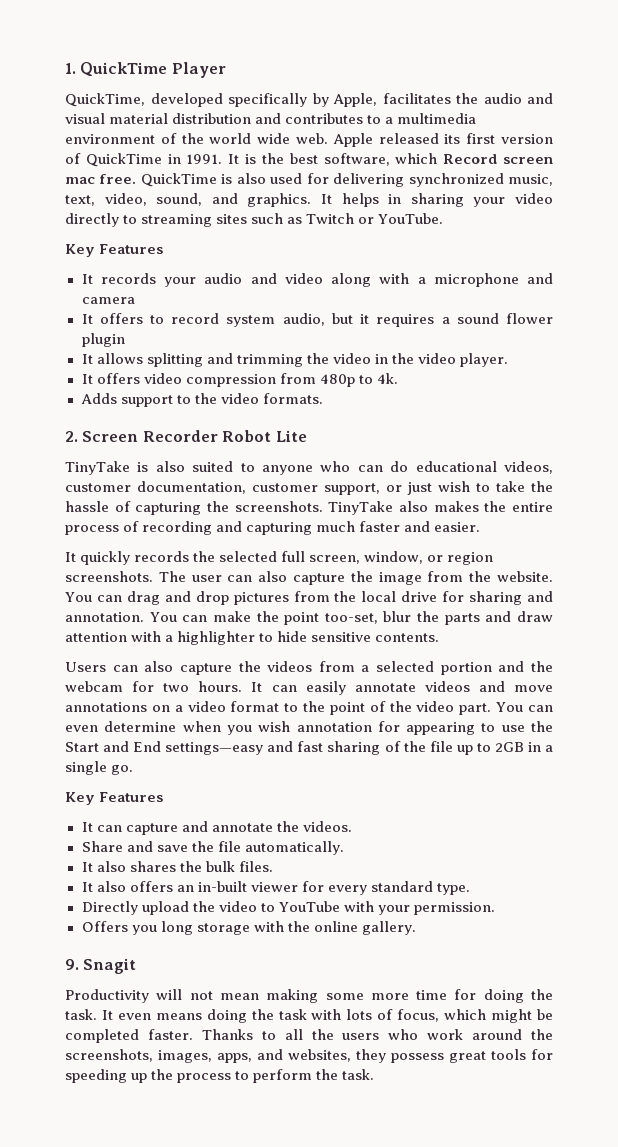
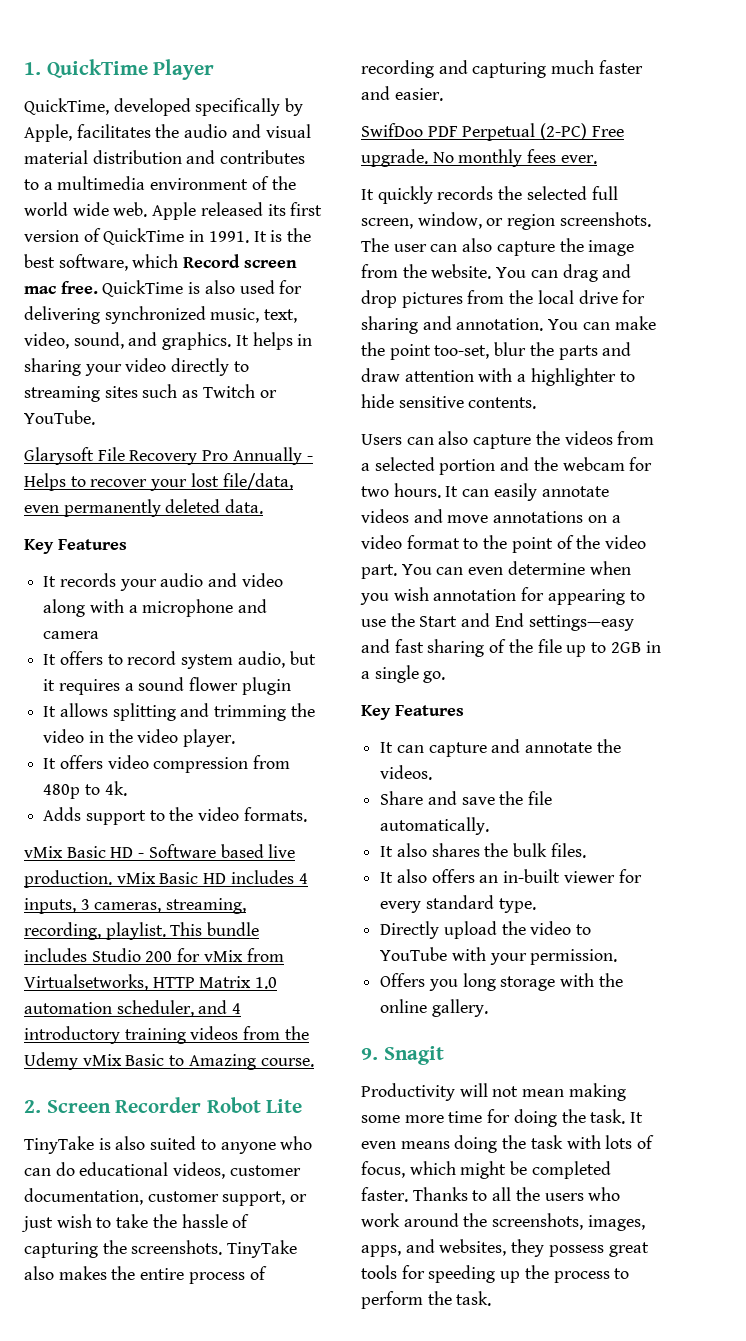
(444, 218) none -> [24,447,313,465] [24,473,293,491] [24,499,264,517] // Glarysoft File Recovery Pro Annually - Helps to recover your lost file/data, even permanently deleted data.
(323, 398) none -> [24,844,296,858] [24,870,308,888] [24,898,247,914] [24,922,260,940] [24,948,284,962] [24,974,278,991] [24,1000,242,1017] [24,1026,309,1044] [24,1052,314,1070] // vMix Basic HD - Software based live production. vMix Basic HD includes 4 inputs, 3 cameras, streaming, recording, playlist. This bundle includes Studio 200 for vMix from Virtualsetworks, HTTP Matrix 1.0 automation scheduler, and 4 introductory training videos from the Udemy vMix Basic to Amazing course.
(481, 527) none -> [361,123,624,141] [361,149,597,167] // SwifDoo PDF Perpetual (2-PC) Free upgrade. No monthly fees ever.

